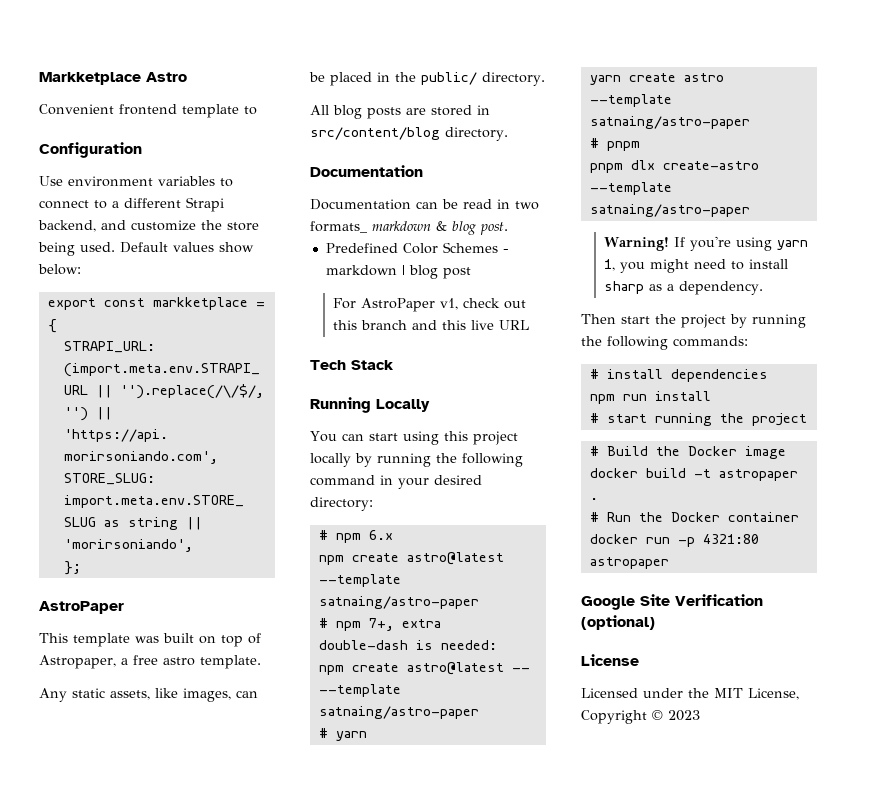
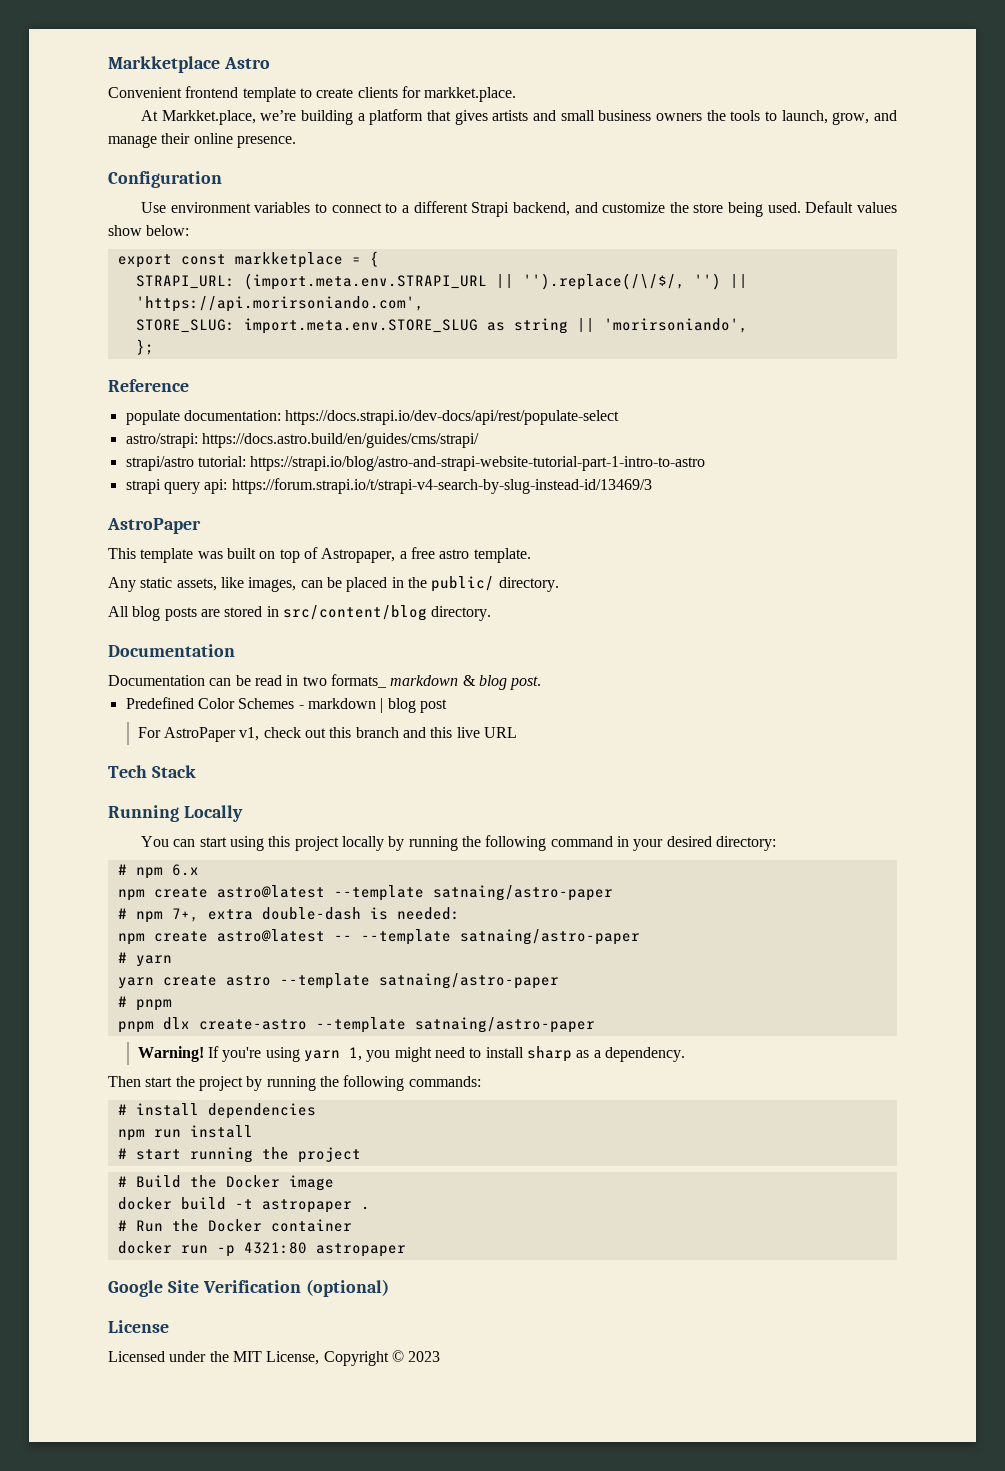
(257, 110) none -> [316,86,517,102] [141,109,897,125] [108,133,296,148] create clients for markket.place. // At Markket.place, we’re building a platform that gives artists and small business owners the tools to launch, grow, and manage their online presence.
(81, 568) none -> [108,379,189,392] [125,410,620,425] [125,433,479,448] [125,456,706,471] [125,478,652,494] // Reference // populate documentation: https://docs.strapi.io/dev-docs/api/rest/populate-select // astro/strapi: https://docs.astro.build/en/guides/cms/strapi/ // strapi/astro tutorial: https://strapi.io/blog/astro-and-strapi-website-tutorial-part-1-intro-to-astro // strapi query api: https://forum.strapi.io/t/strapi-v4-search-by-slug-instead-id/13469/3

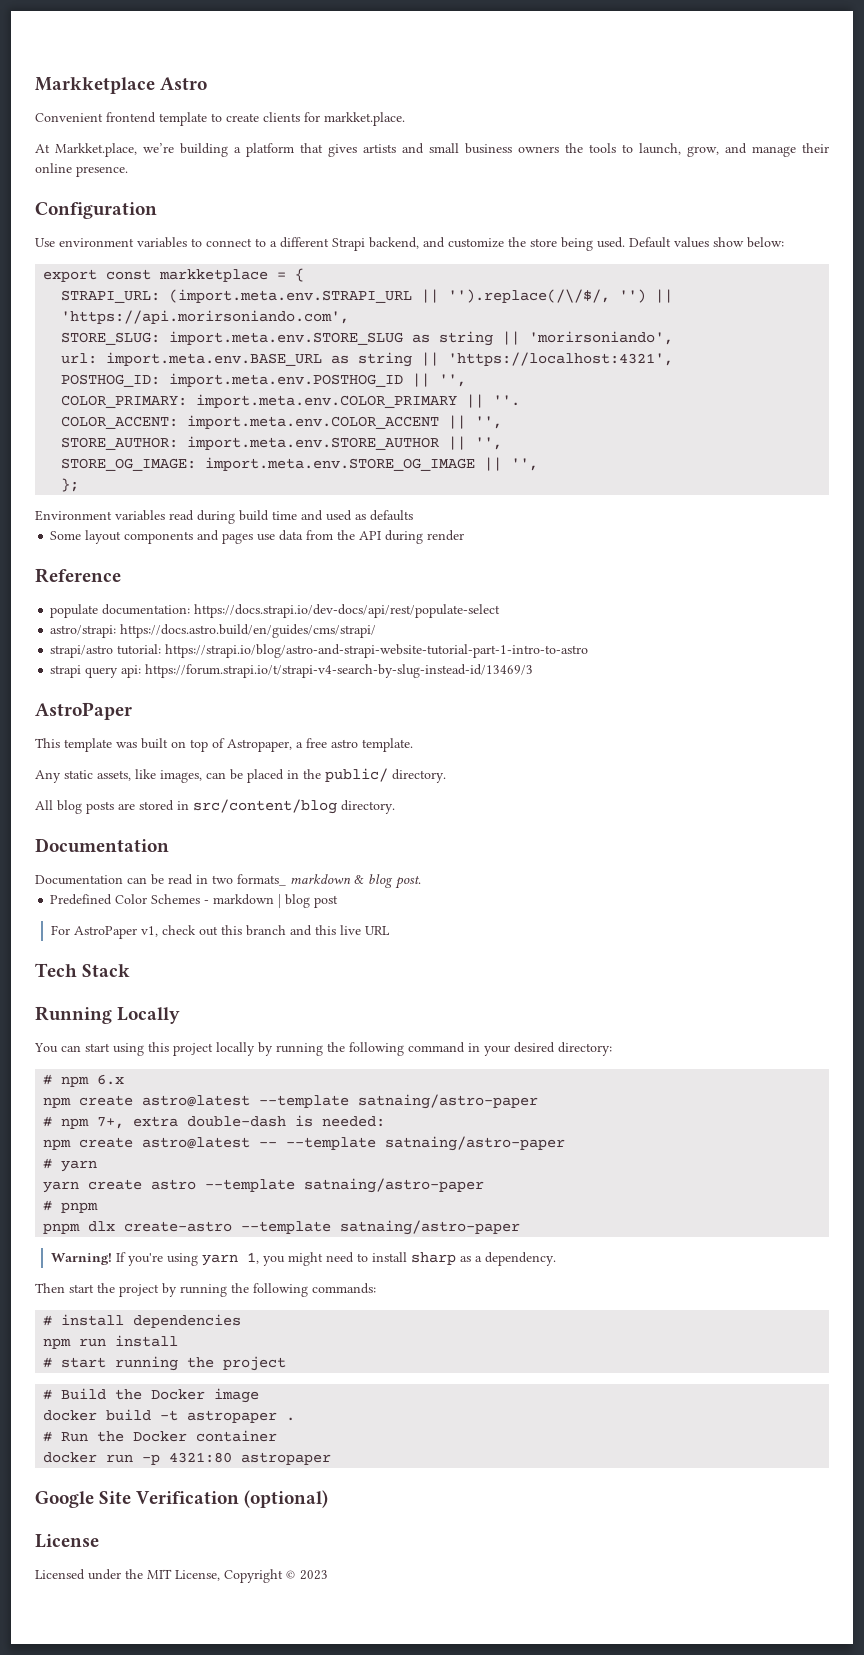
[135,339,154,355] }; -> [61,352,674,367] [61,373,467,387] [61,394,521,408] [61,415,503,429] [61,436,503,450] [61,457,539,471] [61,478,80,492] [35,510,413,524] [50,530,465,544] url: import.meta.env.BASE_URL as string || 'https://localhost:4321', // POSTHOG_ID: import.meta.env.POSTHOG_ID || '', // COLOR_PRIMARY: import.meta.env.COLOR_PRIMARY || ''. // COLOR_ACCENT: import.meta.env.COLOR_ACCENT || '', // STORE_AUTHOR: import.meta.env.STORE_AUTHOR || '', // STORE_OG_IMAGE: import.meta.env.STORE_OG_IMAGE || '', // }; // Environment variables read during build time and used as defaults // Some layout components and pages use data from the API during render

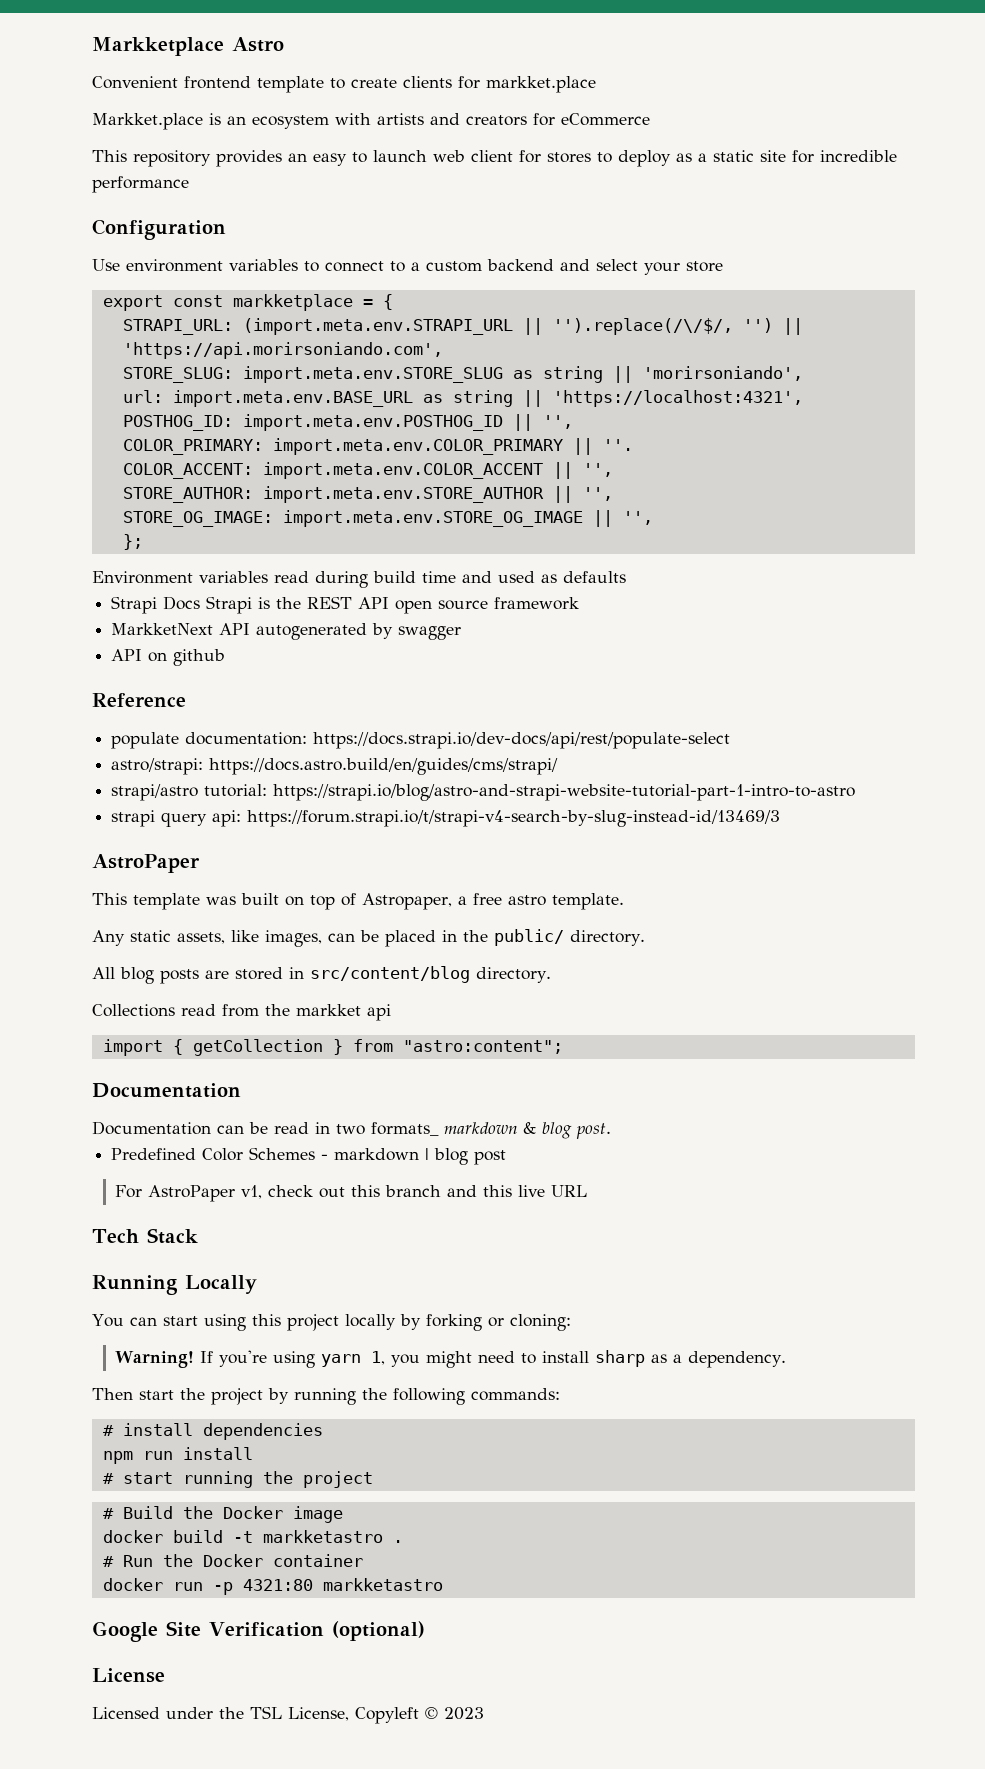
[324,112,405,126] [35,143,829,157] [35,163,128,177] markket.place. // At Markket.place, we’re building a platform that gives artists and small business owners the tools to launch, grow, and manage their online presence. -> [486,76,596,93] [92,113,650,130] [92,150,897,167] [92,176,189,193] markket.place // Markket.place is an ecosystem with artists and creators for eCommerce // This repository provides an easy to launch web client for stores to deploy as a static site for incredible performance
[280,237,784,251] different Strapi backend, and customize the store being used. Default values show below: -> [426,259,723,275] custom backend and select your store
[50,530,465,544] Some layout components and pages use data from the API during render -> [111,596,580,614] [111,623,462,640] [111,649,226,666] Strapi Docs Strapi is the REST API open source framework // MarkketNext API autogenerated by swagger // API on github
(395, 807) none -> [92,1004,391,1021] [102,1039,563,1056] // Collections read from the markket api // import { getCollection } from "astro:content";
[276,1042,612,1056] [43,1074,125,1087] [43,1094,539,1109] [43,1115,386,1129] [43,1136,566,1151] [43,1158,98,1172] [43,1178,485,1193] [43,1200,99,1213] [43,1220,521,1235] running the following command in your desired directory: // # npm 6.x // npm create astro@latest --template satnaing/astro-paper // # npm 7+, extra double-dash is needed: // npm create astro@latest -- --template satnaing/astro-paper // # yarn // yarn create astro --template satnaing/astro-paper // # pnpm // pnpm dlx create-astro --template satnaing/astro-paper -> [425,1314,571,1331] forking or cloning:
[187,1410,278,1423] astropaper -> [262,1530,383,1543] markketastro
[241,1452,332,1465] astropaper -> [322,1578,443,1591] markketastro
[147,1569,283,1583] MIT License, Copyright -> [250,1706,419,1724] TSL License, Copyleft

